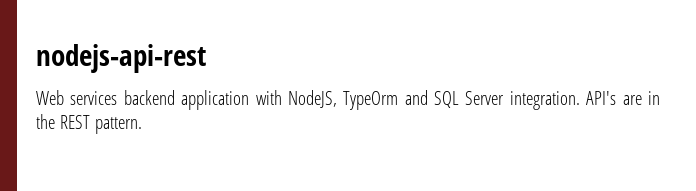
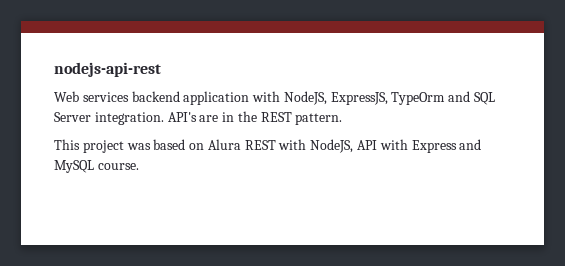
(337, 99) none -> [330,92,388,105] ExpressJS,
(142, 125) none -> [54,139,482,153] [54,160,139,173] // This project was based on Alura REST with NodeJS, API with Express and MySQL course.

